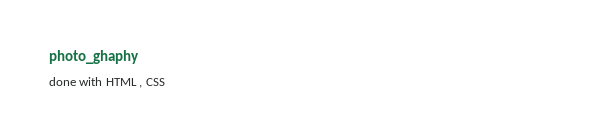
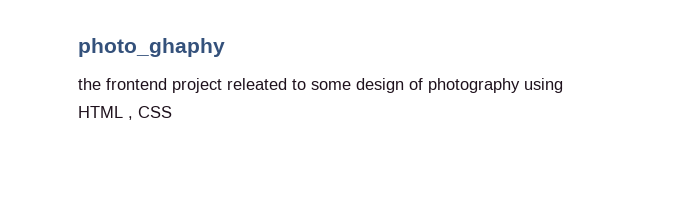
[49,77,103,86] done with -> [78,78,563,93] the frontend project releated to some design of photography using

